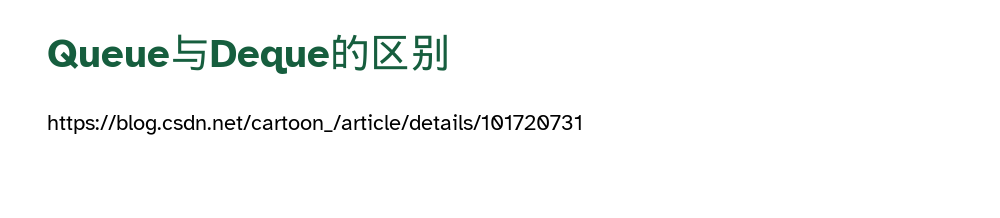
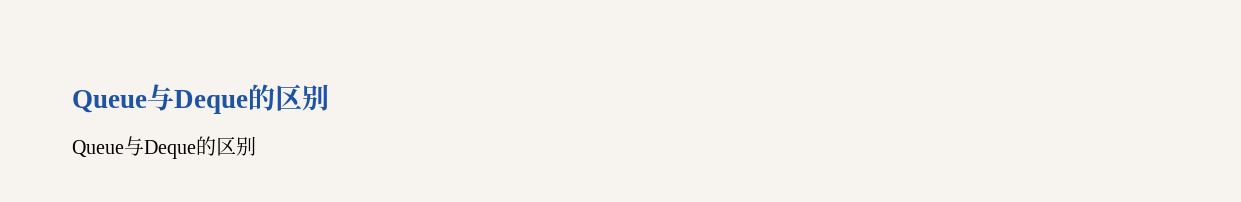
[47,114,583,135] https://blog.csdn.net/cartoon_/article/details/101720731 -> [72,136,256,159] Queue与Deque的区别

